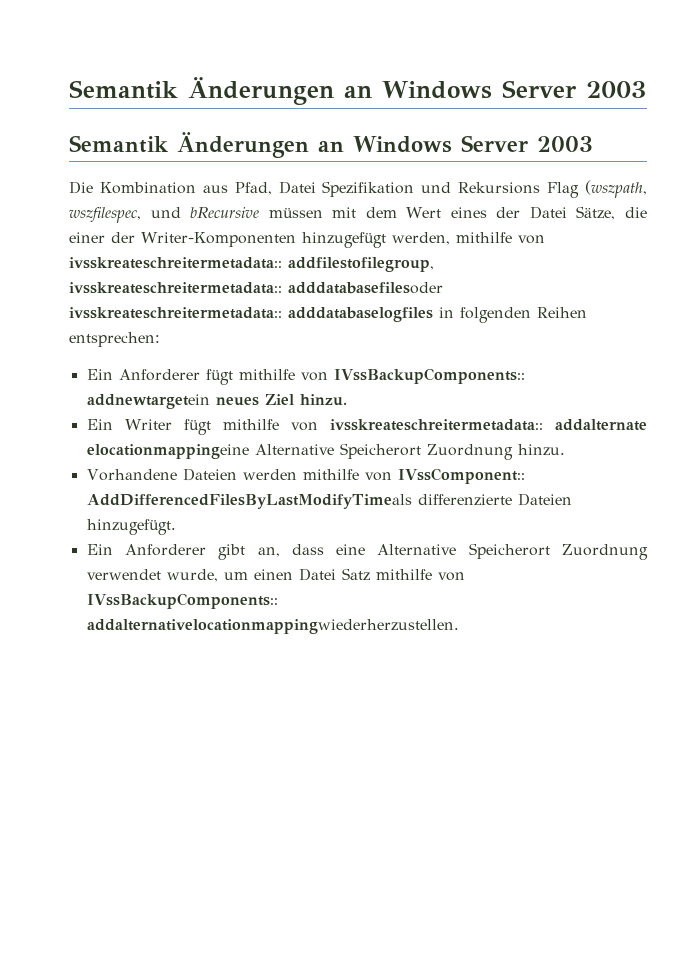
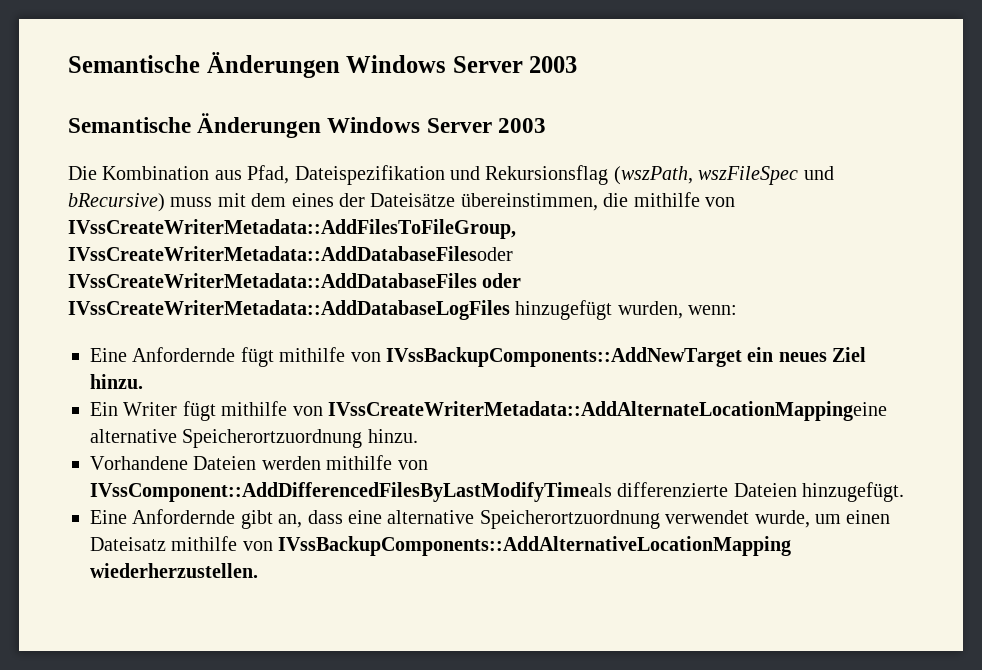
[69,77,646,105] [69,132,344,158] Semantik Änderungen an Windows Server 2003 // Semantik Änderungen an -> [68,52,578,78] [68,113,322,138] Semantische Änderungen Windows Server 2003 // Semantische Änderungen
[278,180,648,198] [69,207,323,223] Datei Spezifikation und Rekursions Flag (wszpath, wszfilespec, und bRecursive müssen -> [294,165,834,185] [68,193,213,212] Dateispezifikation und Rekursionsflag (wszPath, wszFileSpec und bRecursive) muss
[406,207,442,218] Wert -> (287, 200) none
[529,206,647,220] [69,232,545,248] [69,257,434,272] [69,282,443,294] [69,307,587,323] [69,332,160,347] [86,368,525,385] [86,394,210,409] Datei Sätze, die einer der Writer-Komponenten hinzugefügt werden, mithilfe von ivsskreateschreitermetadata:: addfilestofilegroup, ivsskreateschreitermetadata:: adddatabasefilesoder ivsskreateschreitermetadata:: adddatabaselogfiles in folgenden Reihen entsprechen: // Ein Anforderer fügt mithilfe von IVssBackupComponents:: addnewtargetein -> [370,192,735,211] [68,219,516,239] [68,246,513,261] [68,273,522,288] [68,300,738,320] [90,347,774,367] Dateisätze übereinstimmen, die mithilfe von IVssCreateWriterMetadata::AddFilesToFileGroup, IVssCreateWriterMetadata::AddDatabaseFilesoder IVssCreateWriterMetadata::AddDatabaseFiles oder IVssCreateWriterMetadata::AddDatabaseLogFiles hinzugefügt wurden, wenn: // Eine Anfordernde fügt mithilfe von IVssBackupComponents::AddNewTarget ein
[329,419,647,431] [86,443,513,460] ivsskreateschreitermetadata:: addalternate elocationmappingeine Alternative Speicherort Zuordnung -> [328,401,887,421] [90,429,363,448] IVssCreateWriterMetadata::AddAlternateLocationMappingeine alternative Speicherortzuordnung
[397,468,525,484] [86,494,412,509] IVssComponent:: AddDifferencedFilesByLastModifyTimeals -> [90,482,612,502] IVssComponent::AddDifferencedFilesByLastModifyTimeals
[86,544,206,556] Ein Anforderer -> [90,509,236,524] Eine Anfordernde
[377,543,648,560] Alternative Speicherort Zuordnung -> [387,510,660,529] alternative Speicherortzuordnung
[298,568,465,581] [86,593,278,609] [86,619,459,634] Datei Satz mithilfe von IVssBackupComponents:: addalternativelocationmappingwiederherzustellen. -> [90,536,792,556] [90,563,258,578] Dateisatz mithilfe von IVssBackupComponents::AddAlternativeLocationMapping wiederherzustellen.

